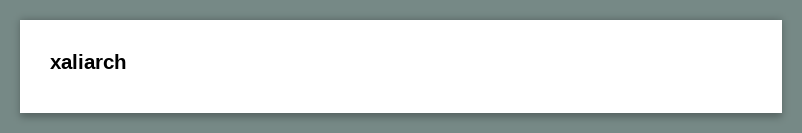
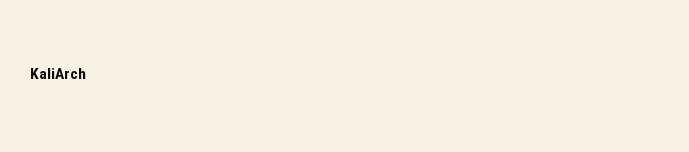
[50,54,127,69] xaliarch -> [30,68,86,79] KaliArch

